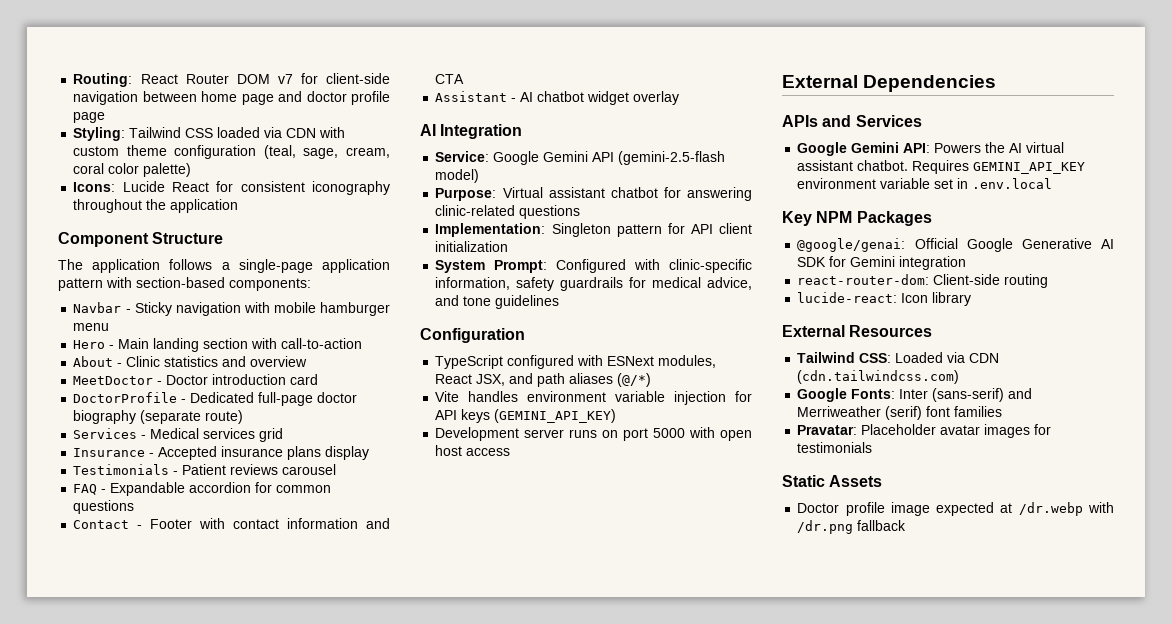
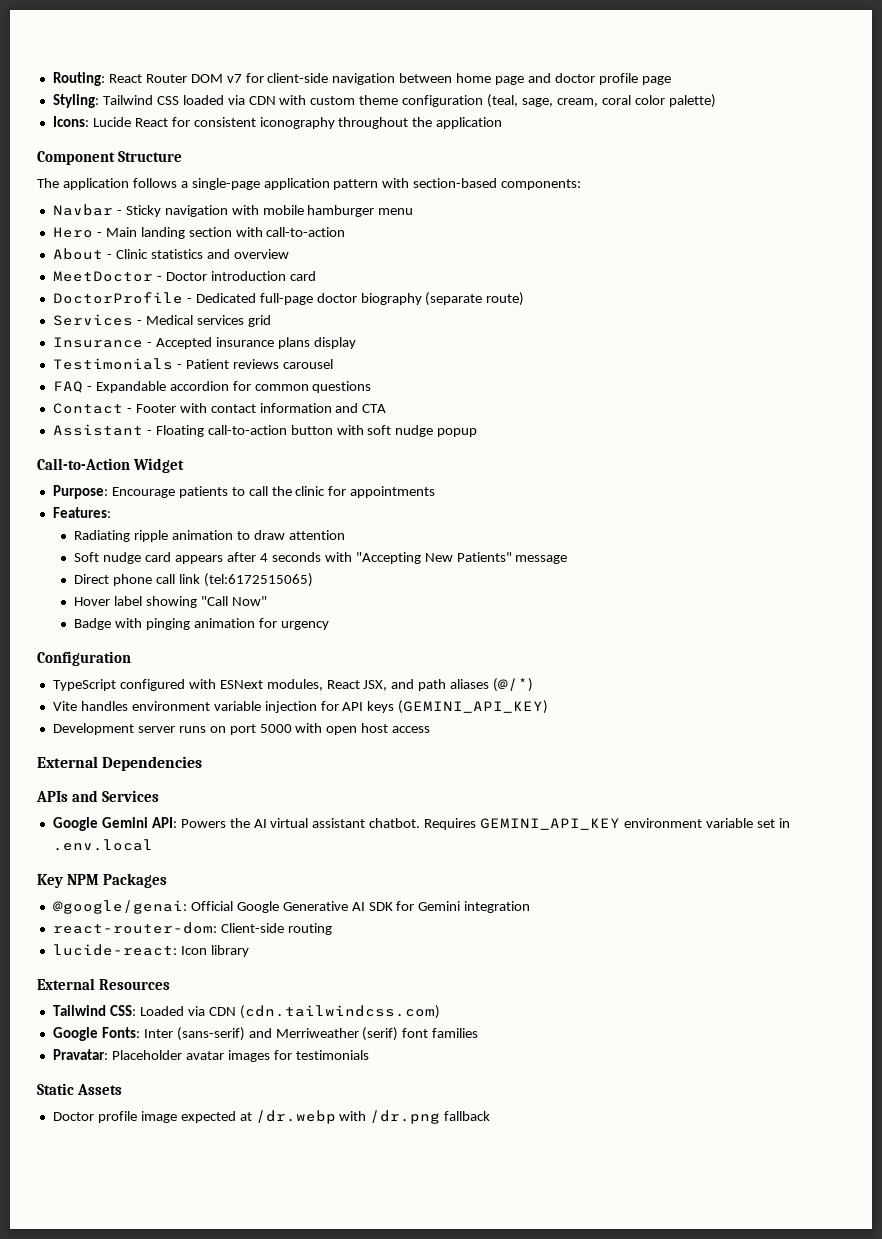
[520,91,680,105] [420,124,523,139] [435,151,726,165] [435,169,480,183] [435,187,752,201] [435,205,581,219] [435,223,752,237] [435,241,509,252] [435,259,752,273] [435,277,752,291] [435,295,560,309] AI chatbot widget overlay // AI Integration // Service: Google Gemini API (gemini-2.5-flash model) // Purpose: Virtual assistant chatbot for answering clinic-related questions // Implementation: Singleton pattern for API client initialization // System Prompt: Configured with clinic-specific information, safety guardrails for medical advice, and tone guidelines -> [155,425,478,437] [37,458,184,473] [52,485,436,499] [52,507,111,518] [74,530,345,542] [74,552,568,564] [74,573,314,587] [74,596,268,608] [74,618,329,630] Floating call-to-action button with soft nudge popup // Call-to-Action Widget // Purpose: Encourage patients to call the clinic for appointments // Features: // Radiating ripple animation to draw attention // Soft nudge card appears after 4 seconds with "Accepting New Patients" message // Direct phone call link (tel:6172515065) // Hover label showing "Call Now" // Badge with pinging animation for urgency

